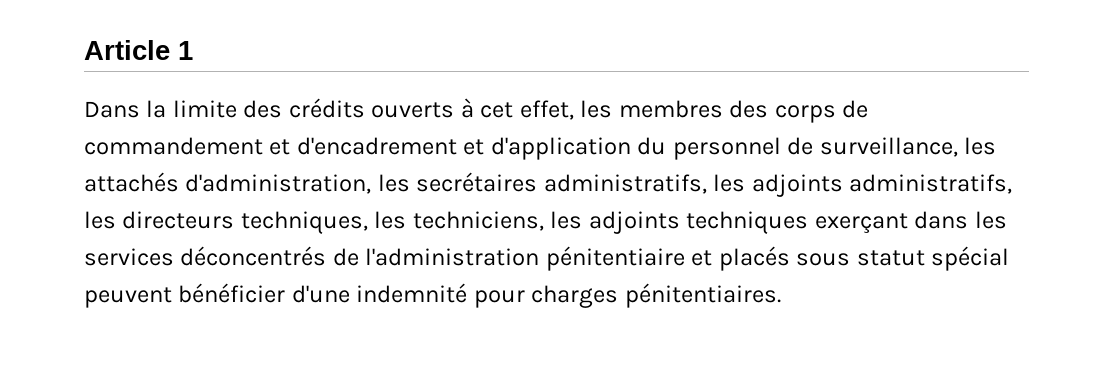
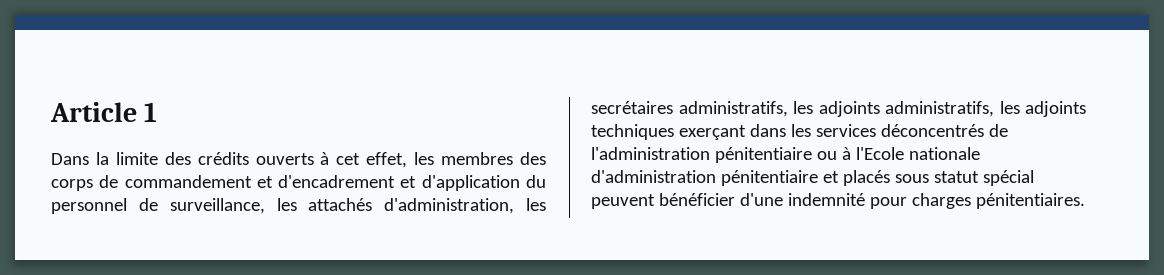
[122,211,583,234] directeurs techniques, les techniciens, les -> (1020, 107) none
(685, 258) none -> [816,147,980,160] [591,170,818,186] ou à l'Ecole nationale d'administration pénitentiaire

